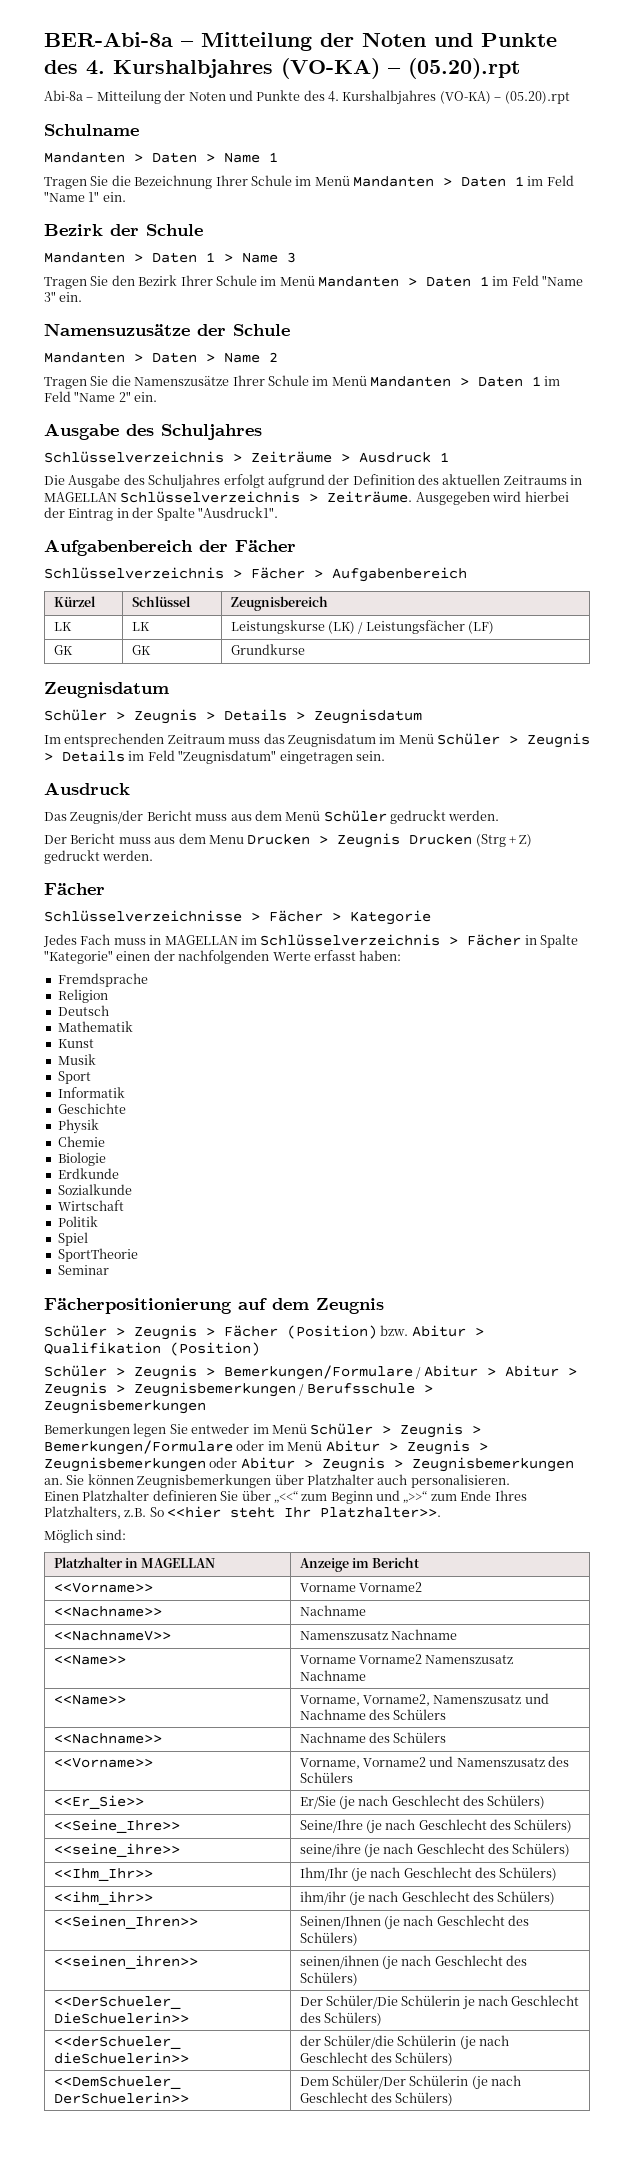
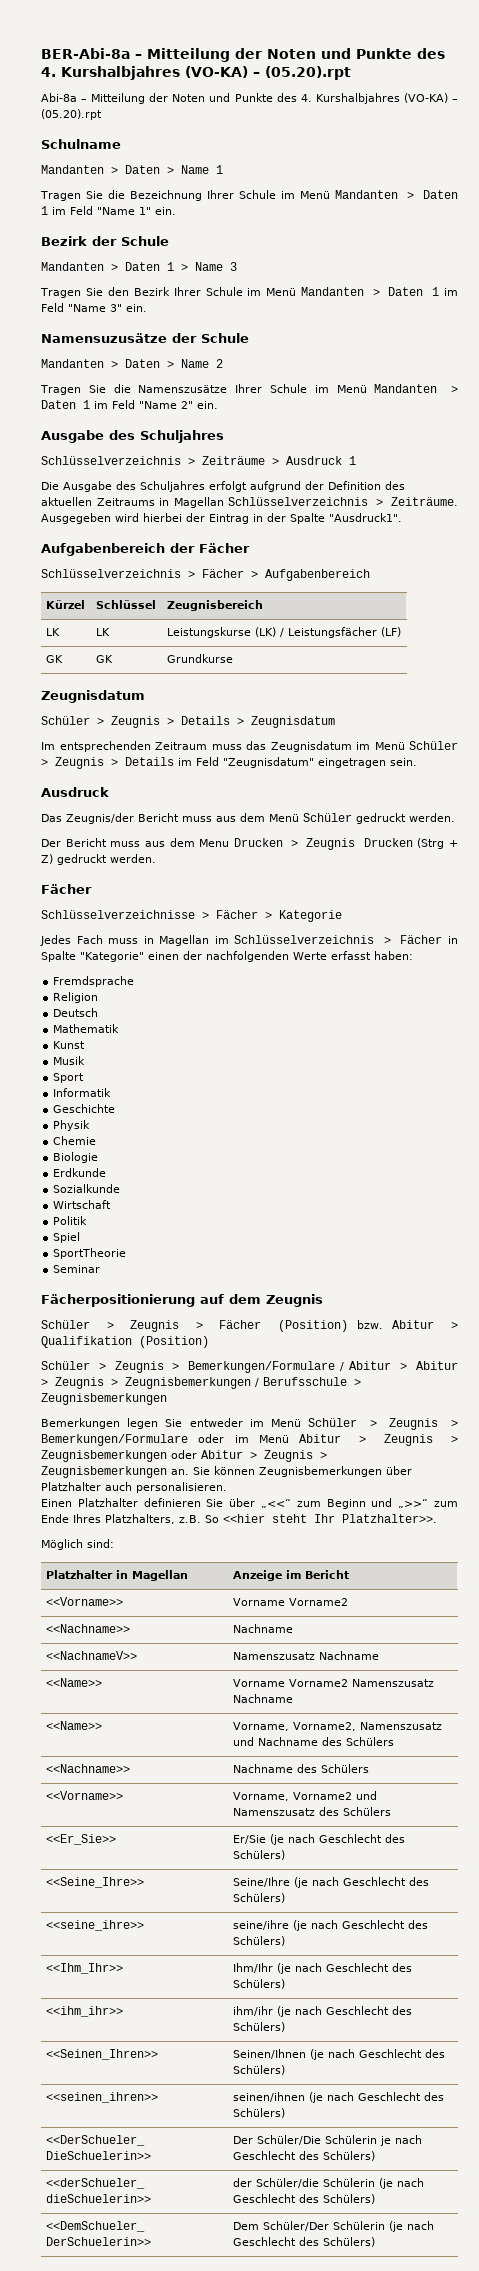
[44,492,117,502] MAGELLAN -> [173,497,224,508] Magellan
[164,935,238,945] MAGELLAN -> [159,935,210,946] Magellan
[141,1558,216,1568] MAGELLAN -> [132,1570,189,1581] Magellan

